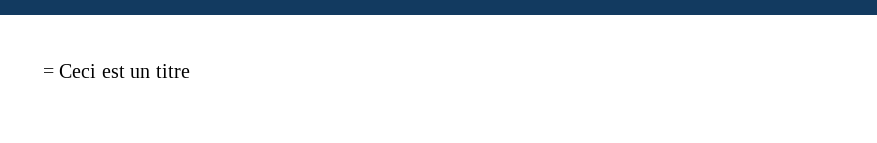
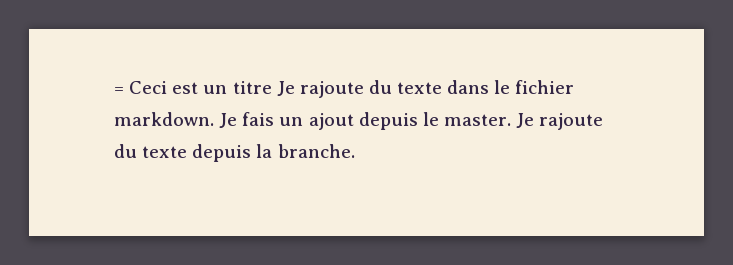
(190, 71) none -> [276,80,575,98] [114,112,604,130] [114,144,355,162] Je rajoute du texte dans le fichier markdown. Je fais un ajout depuis le master. Je rajoute du texte depuis la branche.

